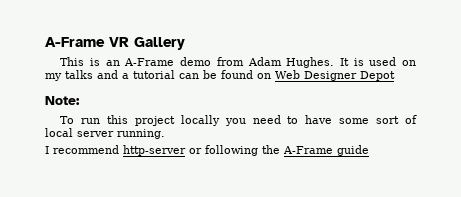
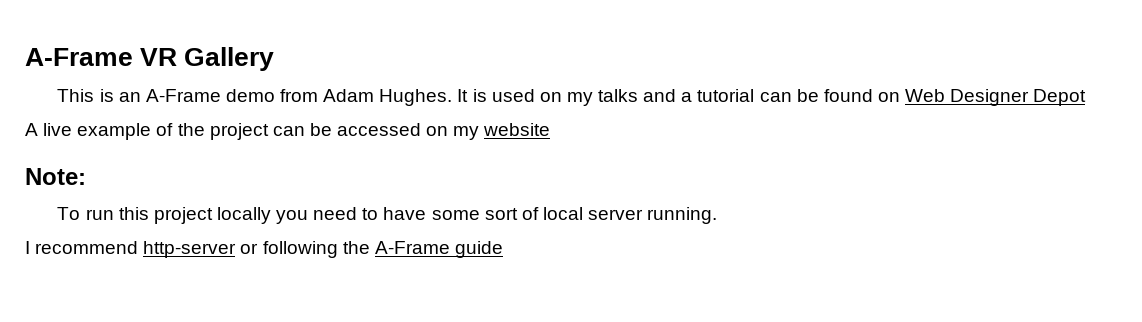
(395, 76) none -> [25,123,551,140] // A live example of the project can be accessed on my website

